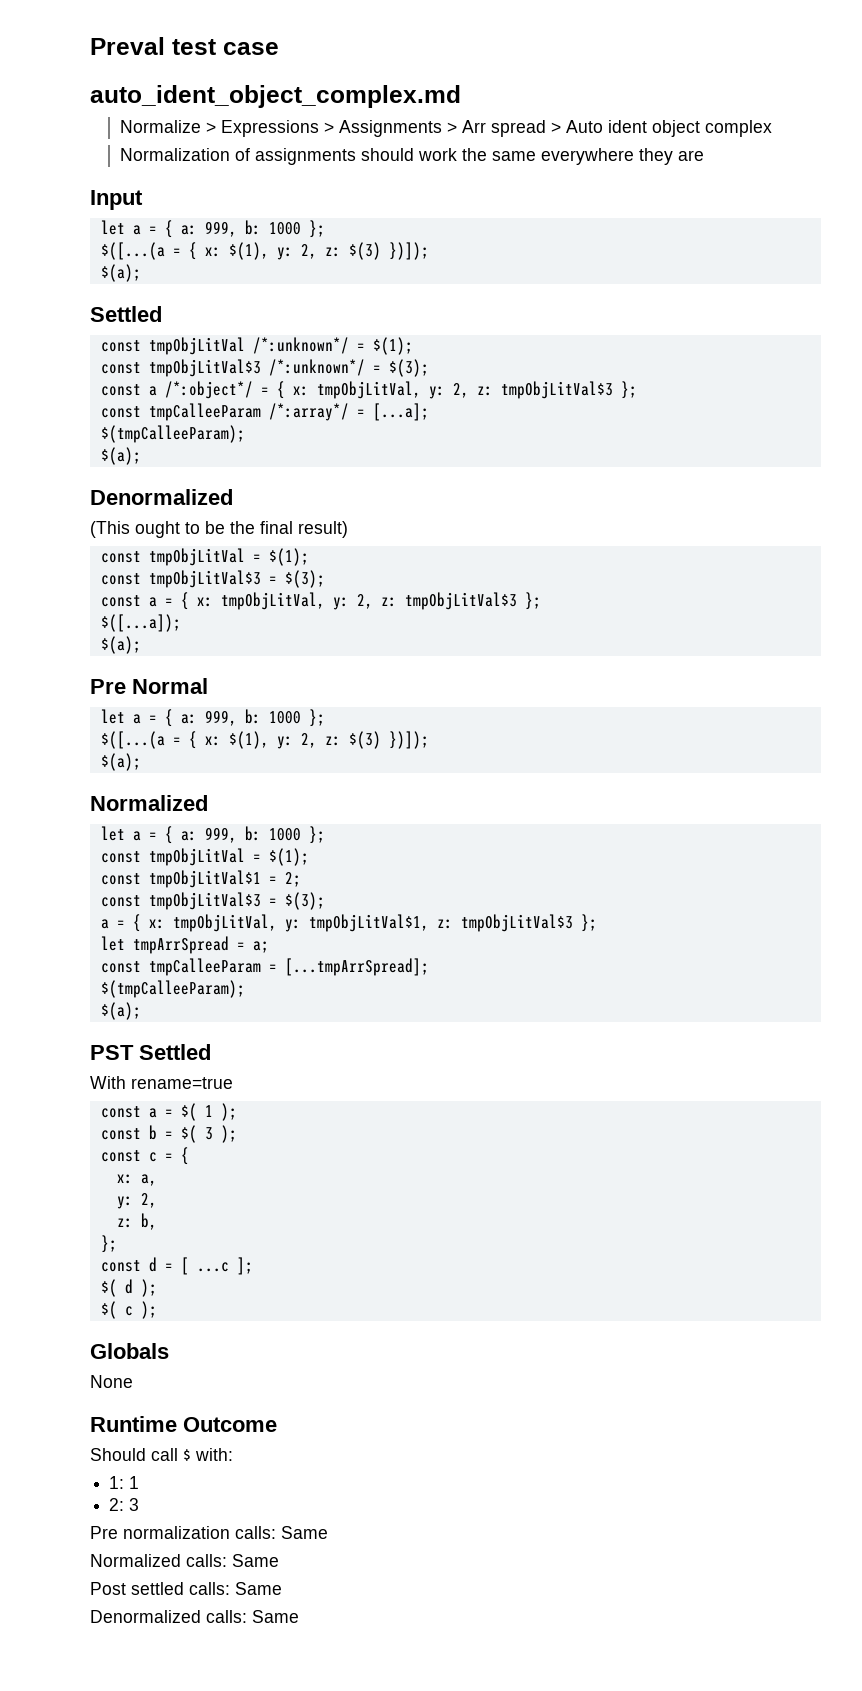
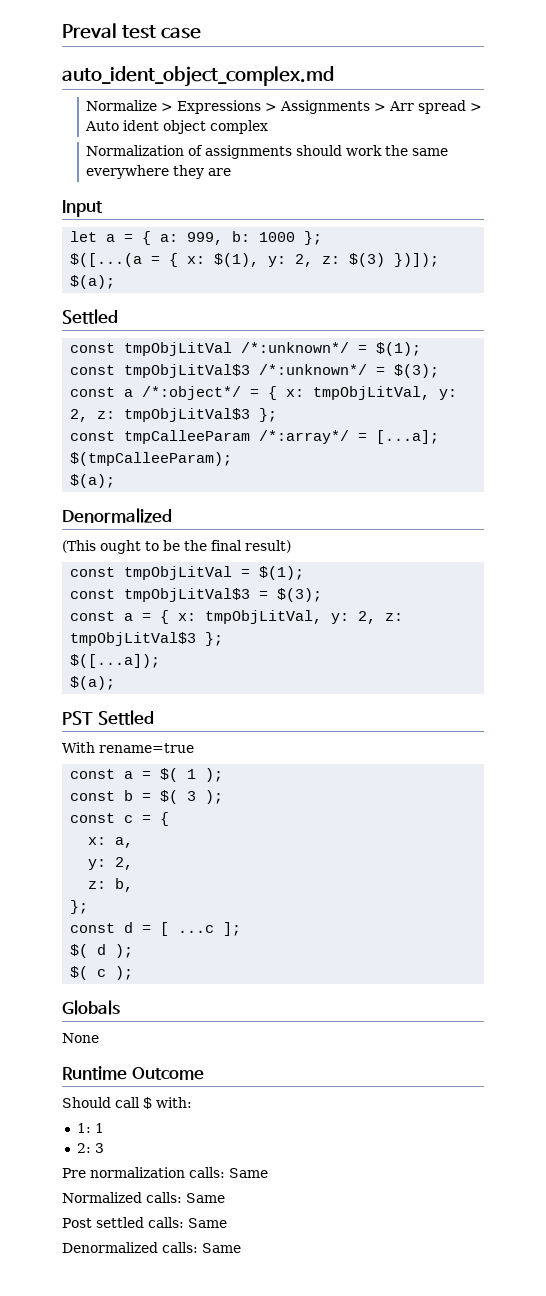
[90,678,208,694] [100,709,325,727] [100,731,429,749] [100,753,141,771] [90,795,208,811] [100,826,325,844] [100,848,309,866] [100,870,301,888] [100,892,325,910] [100,914,597,932] [100,936,269,954] [100,958,429,976] [100,980,245,998] [100,1002,141,1020] // Pre Normal // let a = { a: 999, b: 1000 }; // $([...(a = { x: $(1), y: 2, z: $(3) })]); // $(a); // Normalized // let a = { a: 999, b: 1000 }; // const tmpObjLitVal = $(1); // const tmpObjLitVal$1 = 2; // const tmpObjLitVal$3 = $(3); // a = { x: tmpObjLitVal, y: tmpObjLitVal$1, z: tmpObjLitVal$3 }; // let tmpArrSpread = a; // const tmpCalleeParam = [...tmpArrSpread]; // $(tmpCalleeParam); // $(a); -> (116, 683) none

